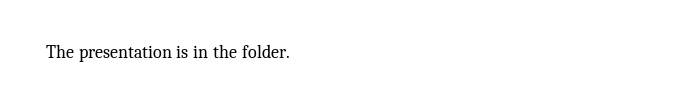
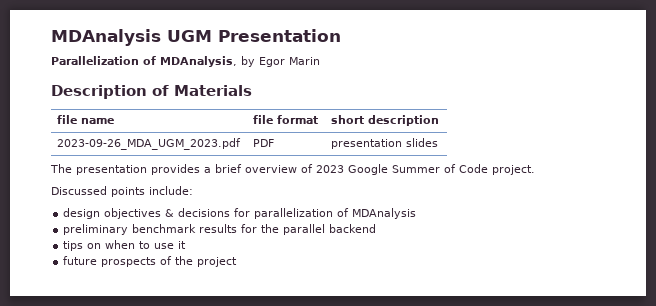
[46,44,290,62] The presentation is in the folder. -> [51,29,341,46] [51,56,320,67] [51,85,252,99] [57,115,115,124] [253,115,319,124] [331,115,440,126] [57,138,242,150] [253,139,275,147] [331,138,439,149] [50,164,535,175] [51,186,193,197] [63,208,417,219] [63,224,377,235] [63,240,187,251] [63,256,238,267] MDAnalysis UGM Presentation // Parallelization of MDAnalysis, by Egor Marin // Description of Materials // file name | file format | short description // 2023-09-26_MDA_UGM_2023.pdf | PDF | presentation slides // The presentation provides a brief overview of 2023 Google Summer of Code project. // Discussed points include: // design objectives & decisions for parallelization of MDAnalysis // preliminary benchmark results for the parallel backend // tips on when to use it // future prospects of the project

